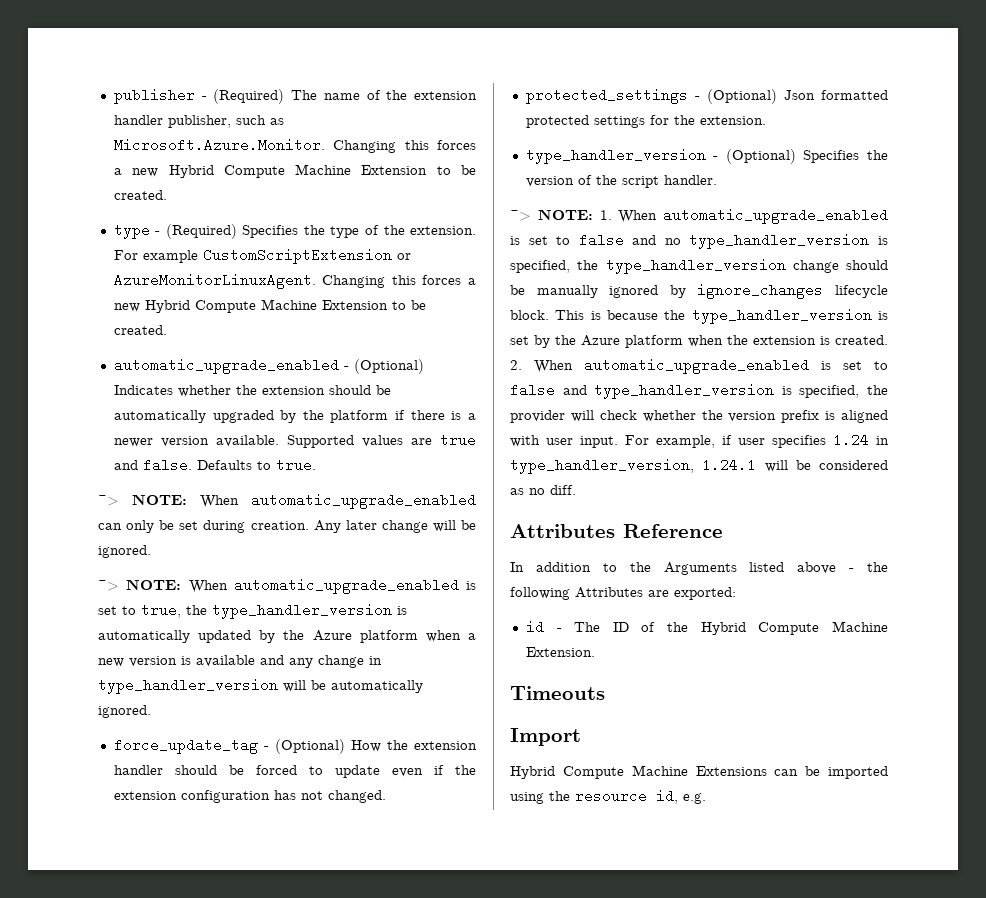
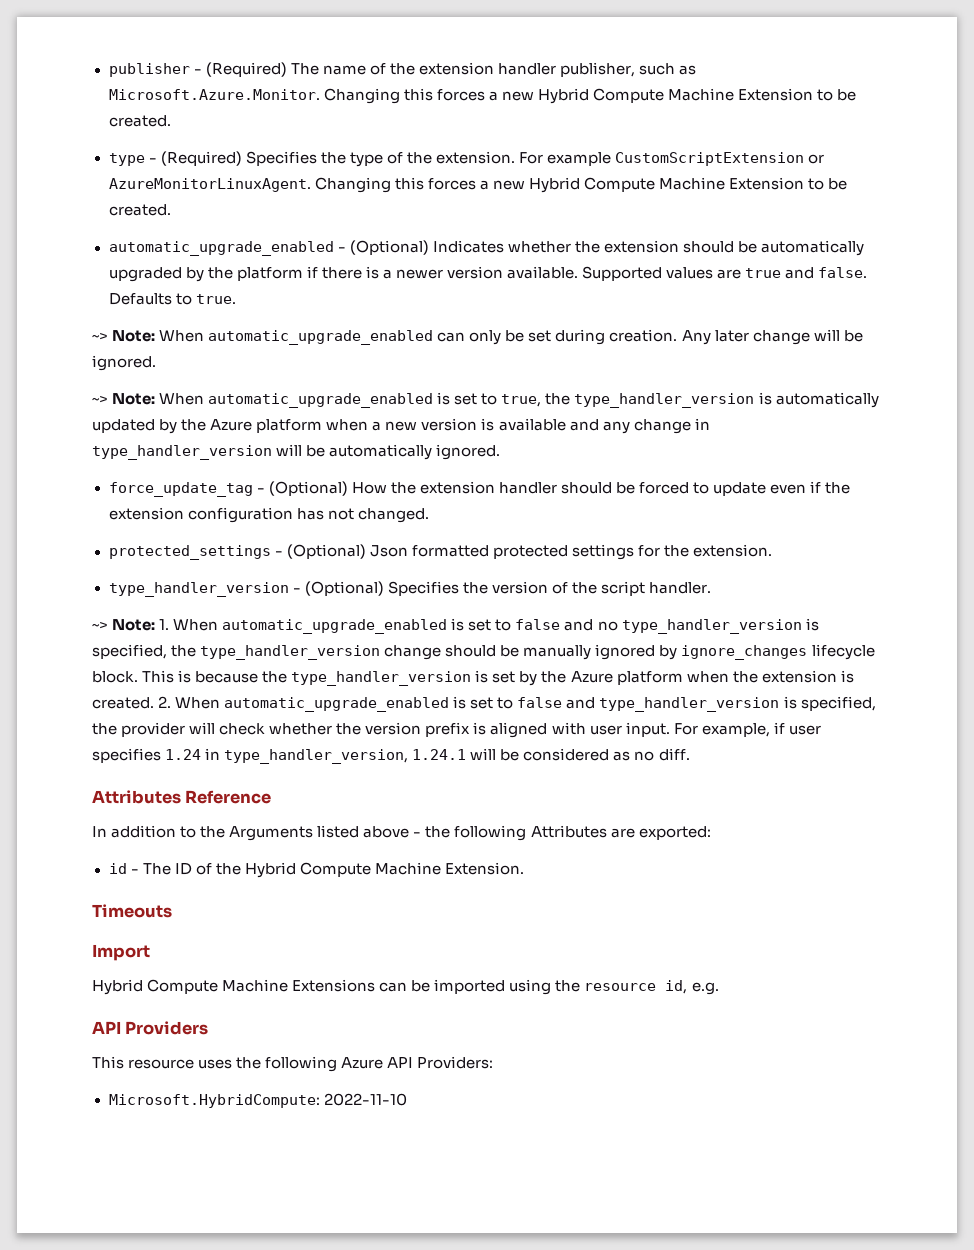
[132,494,187,505] NOTE: -> [112,330,156,342] Note:
[126,579,182,590] NOTE: -> [112,393,156,405] Note:
[537,209,593,220] NOTE: -> [112,619,156,631] Note:
(706, 798) none -> [92,1021,209,1035] [92,1056,494,1072] [108,1093,407,1108] // API Providers // This resource uses the following Azure API Providers: // Microsoft.HybridCompute: 2022-11-10

